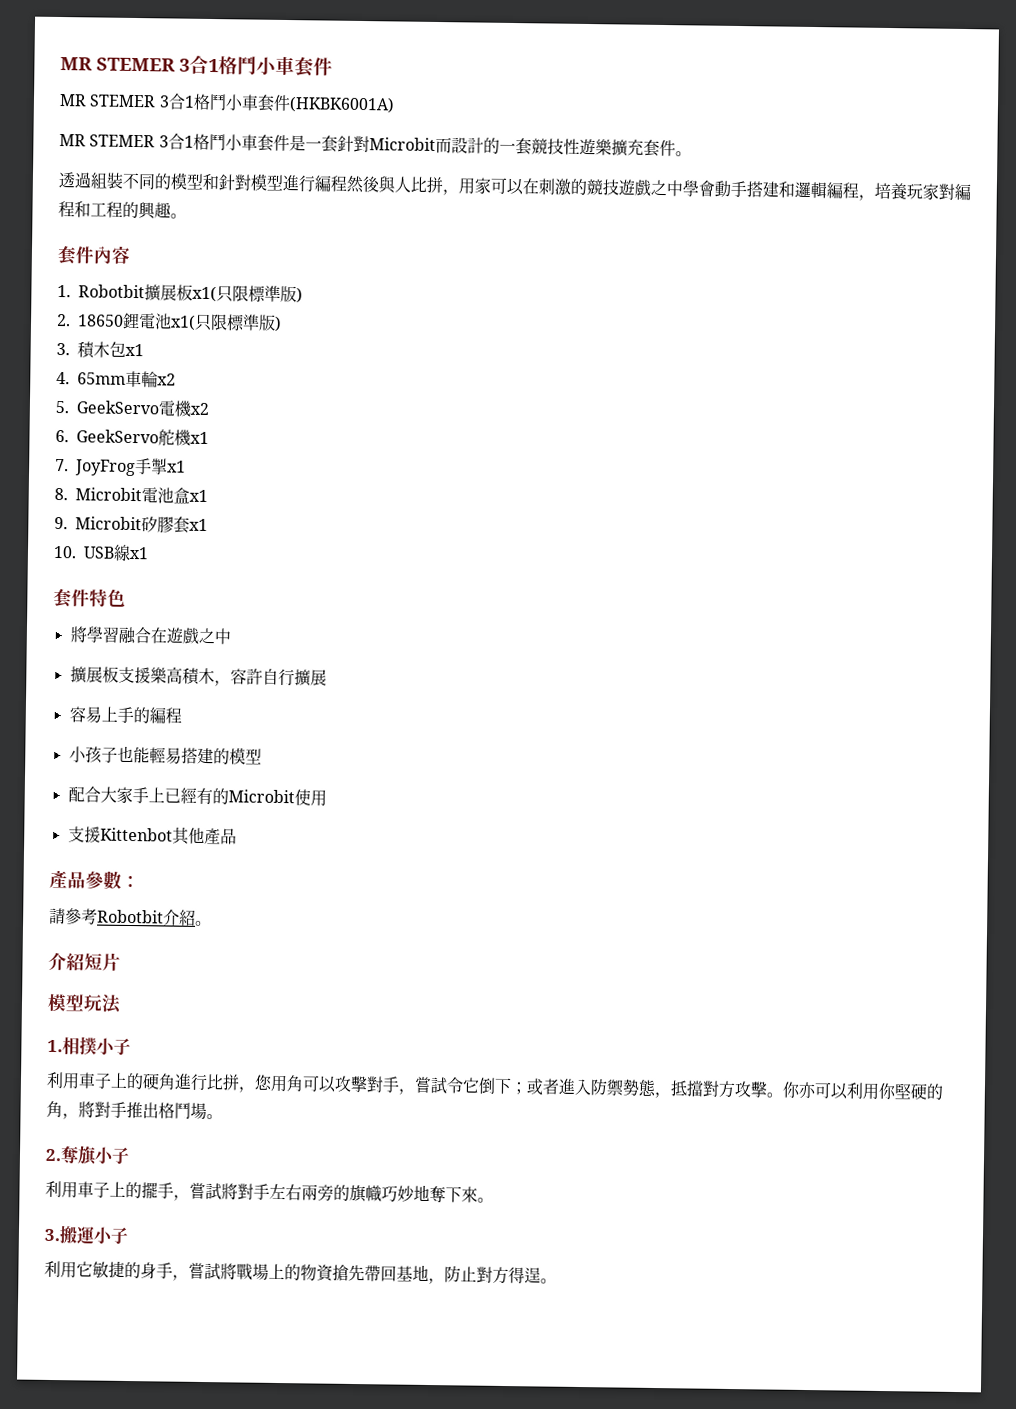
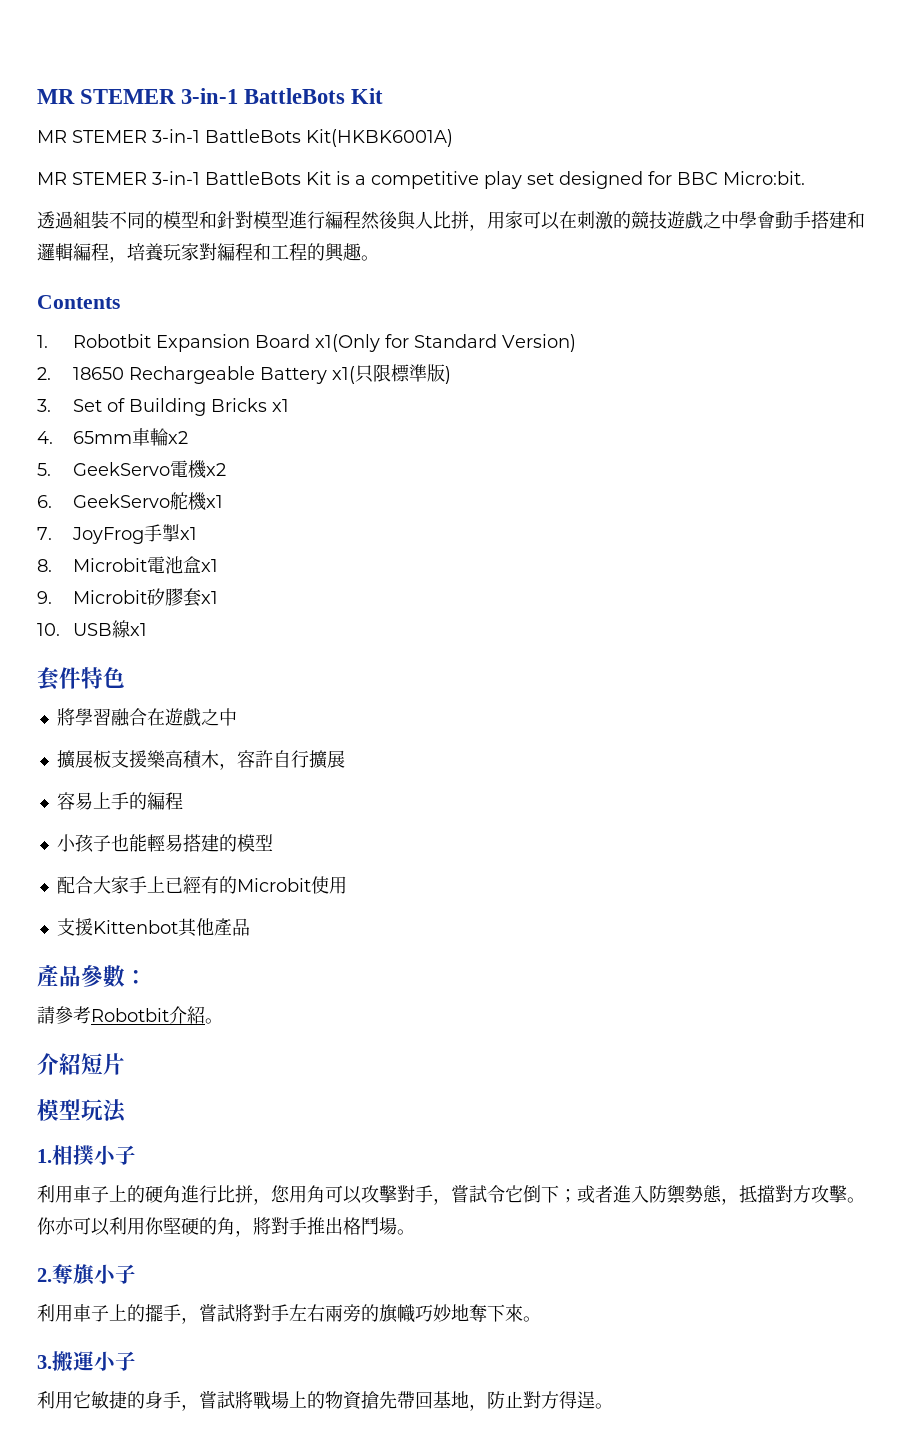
[60,55,333,77] [59,93,395,114] [59,133,692,157] MR STEMER 3合1格鬥小車套件 // MR STEMER 3合1格鬥小車套件(HKBK6001A) // MR STEMER 3合1格鬥小車套件是一套針對Microbit而設計的一套競技性遊樂擴充套件。 -> [37,88,384,104] [37,129,453,147] [37,171,805,189] MR STEMER 3-in-1 BattleBots Kit // MR STEMER 3-in-1 BattleBots Kit(HKBK6001A) // MR STEMER 3-in-1 BattleBots Kit is a competitive play set designed for BBC Micro:bit.
[57,244,131,265] 套件內容 -> [37,295,120,309] Contents
[144,284,303,304] [56,312,282,332] [56,341,126,359] 擴展板x1(只限標準版) // 2. 18650鋰電池x1(只限標準版) // 3.積木包 -> [155,334,576,352] [37,364,451,384] [37,398,267,416] Expansion Board x1(Only for Standard Version) // 2. 18650 Rechargeable Battery x1(只限標準版) // 3. Set of Building Bricks

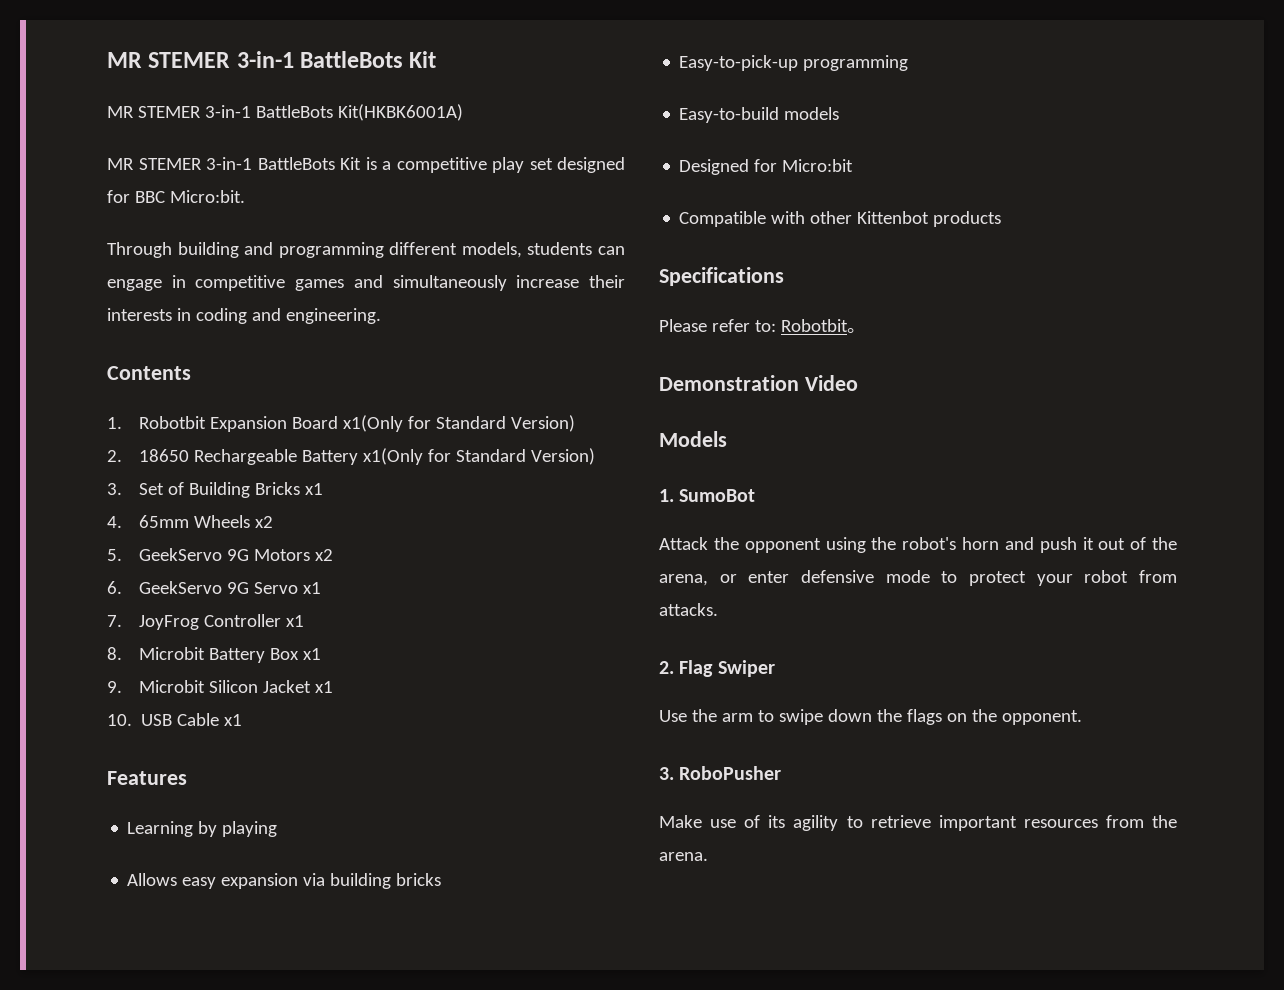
[37,210,865,231] [37,243,379,263] 透過組裝不同的模型和針對模型進行編程然後與人比拼，用家可以在刺激的競技遊戲之中學會動手搭建和邏輯編程，培養玩家對編程和工程的興趣。 -> [107,242,625,258] [107,275,625,291] [107,308,381,324] Through building and programming different models, students can engage in competitive games and simultaneously increase their interests in coding and engineering.
[331,364,451,384] x1(只限標準版) -> [363,448,596,465] x1(Only for Standard Version)
[131,428,168,446] 車輪 -> [194,515,251,528] Wheels
[169,460,207,479] 電機 -> [227,549,311,561] 9G Motors
[169,492,207,511] 舵機 -> [227,582,299,594] 9G Servo
[143,524,180,542] 手掣 -> [204,614,282,627] Controller
[146,556,201,574] 電池盒 -> [209,648,300,663] Battery Box
[146,588,201,607] 矽膠套 -> [209,680,312,693] Silicon Jacket
[111,620,147,638] [37,667,125,690] [56,708,237,727] [56,750,345,770] [56,792,183,810] [56,834,273,853] [56,876,347,894] [56,918,250,937] [37,965,147,987] [37,1006,223,1024] [37,1053,125,1075] [37,1099,127,1123] [37,1145,136,1165] [37,1184,865,1205] [37,1217,415,1237] [37,1264,136,1285] [37,1303,541,1324] [37,1351,136,1371] [37,1390,613,1411] 線x1 // 套件特色 // 將學習融合在遊戲之中 // 擴展板支援樂高積木，容許自行擴展 // 容易上手的編程 // 小孩子也能輕易搭建的模型 // 配合大家手上已經有的Microbit使用 // 支援Kittenbot其他產品 // 產品參數： // 請參考Robotbit介紹。 // 介紹短片 // 模型玩法 // 1.相撲小子 // 利用車子上的硬角進行比拼，您用角可以攻擊對手，嘗試令它倒下；或者進入防禦勢態，抵擋對方攻擊。你亦可以利用你堅硬的角，將對手推出格鬥場。 // 2.奪旗小子 // 利用車子上的擺手，嘗試將對手左右兩旁的旗幟巧妙地奪下來。 // 3.搬運小子 // 利用它敏捷的身手，嘗試將戰場上的物資搶先帶回基地，防止對方得逞。 -> [177,713,243,726] [107,771,187,785] [127,821,278,837] [127,873,442,889] [679,55,909,71] [679,107,840,123] [679,159,854,175] [679,211,1002,227] [659,267,784,286] [659,319,866,333] [659,375,858,391] [659,431,727,447] [659,489,756,502] [659,537,1177,553] [659,570,1177,586] [659,603,718,616] [659,660,775,677] [659,709,1082,725] [659,766,782,780] [659,815,1177,831] [659,852,708,861] Cable x1 // Features // Learning by playing // Allows easy expansion via building bricks // Easy-to-pick-up programming // Easy-to-build models // Designed for Micro:bit // Compatible with other Kittenbot products // Specifications // Please refer to: Robotbit。 // Demonstration Video // Models // 1. SumoBot // Attack the opponent using the robot's horn and push it out of the arena, or enter defensive mode to protect your robot from attacks. // 2. Flag Swiper // Use the arm to swipe down the flags on the opponent. // 3. RoboPusher // Make use of its agility to retrieve important resources from the arena.

